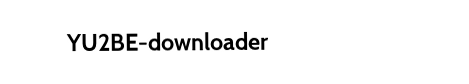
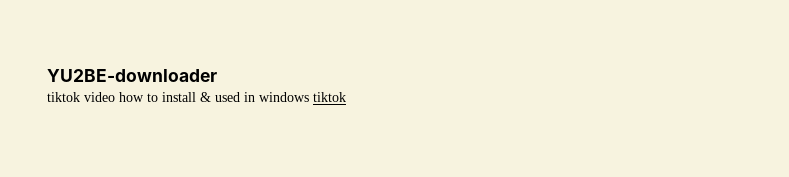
(270, 41) none -> [47,92,346,102] // tiktok video how to install & used in windows tiktok

